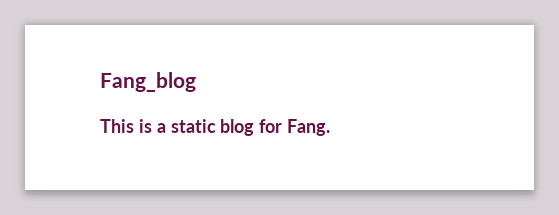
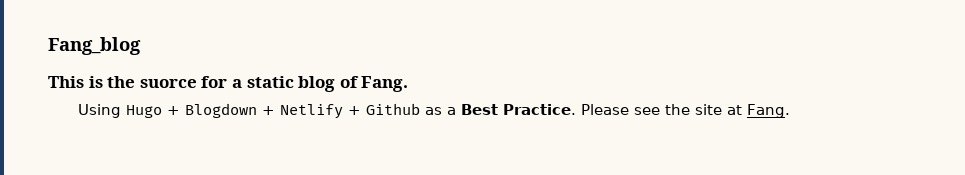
(152, 126) none -> [107,76,228,88] the suorce for
[259,119,331,136] for Fang. -> [339,76,409,92] [78,103,791,119] of Fang. // Using Hugo + Blogdown + Netlify + Github as a Best Practice. Please see the site at Fang.

